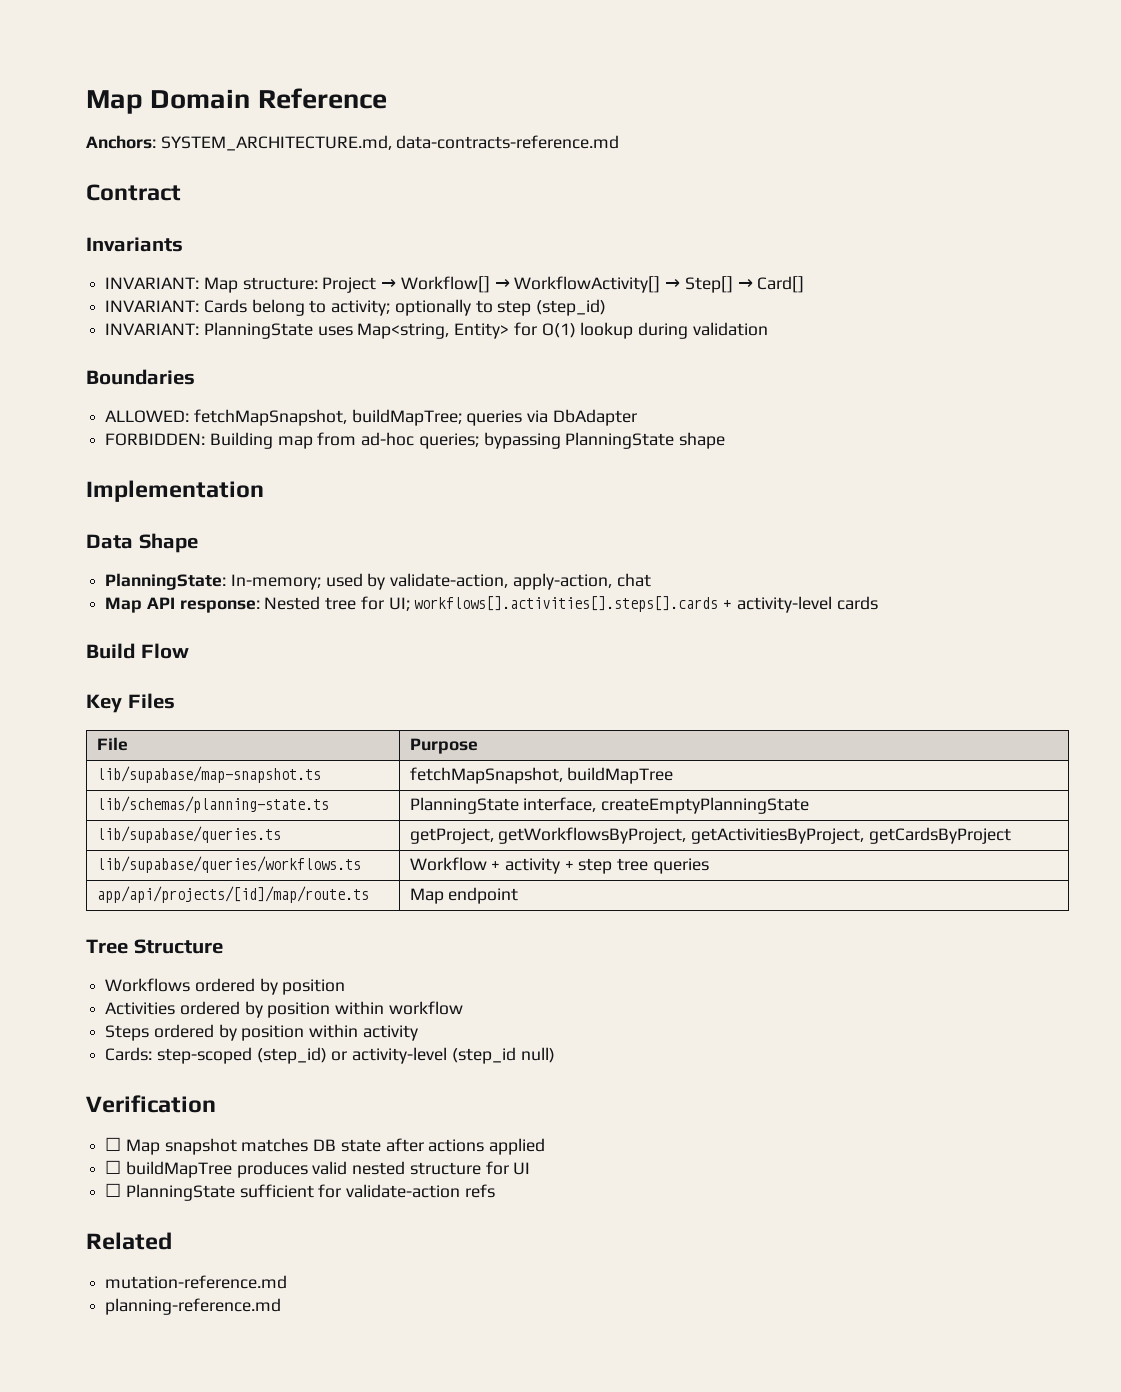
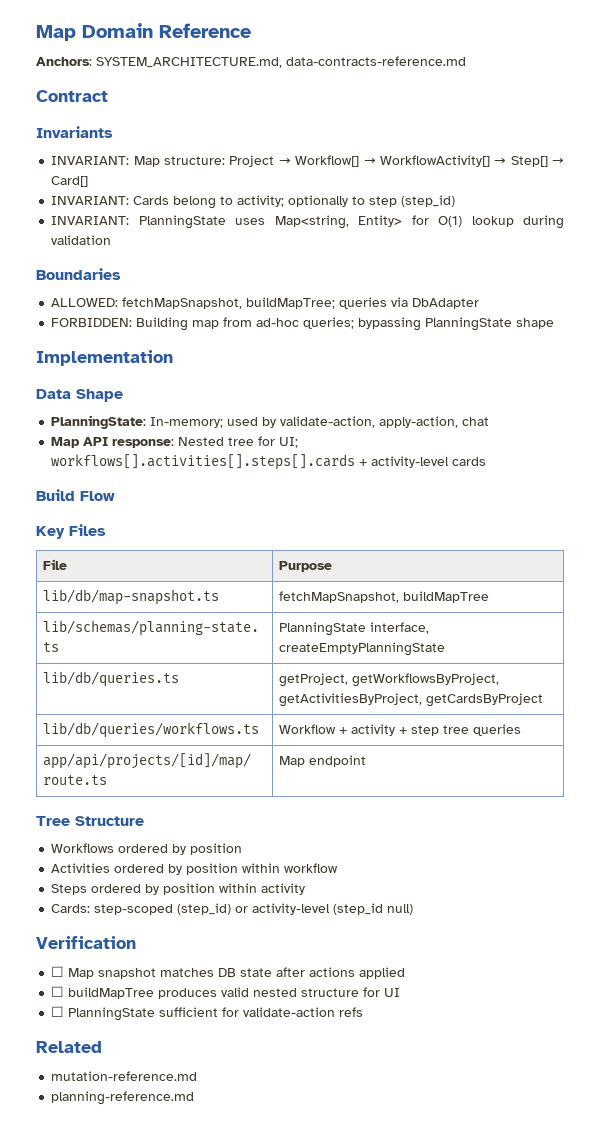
[96,766,321,783] lib/supabase/map-snapshot.ts -> [43,589,220,605] lib/db/map-snapshot.ts
[96,826,281,843] lib/supabase/queries.ts -> [43,671,180,687] lib/db/queries.ts
[96,856,361,873] lib/supabase/queries/workflows.ts -> [43,722,260,738] lib/db/queries/workflows.ts

